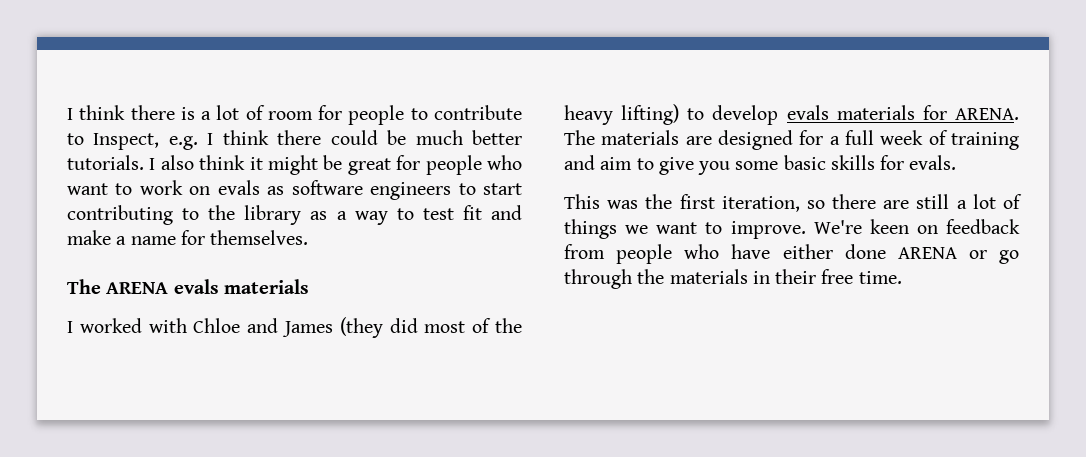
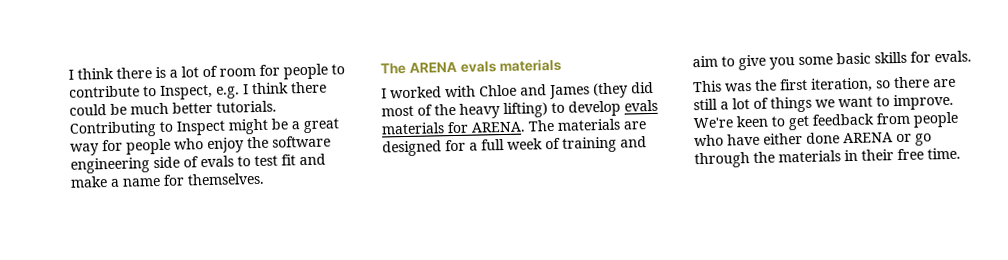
[149,155,522,175] [67,180,522,200] [67,205,388,225] I also think it might be great for people who want to work on evals as software engineers to start contributing to the library as a way -> [69,118,340,138] [70,135,331,156] [70,155,234,174] Contributing to Inspect might be a great way for people who enjoy the software engineering side of evals
[916,225,938,234] on -> [771,115,810,131] to get

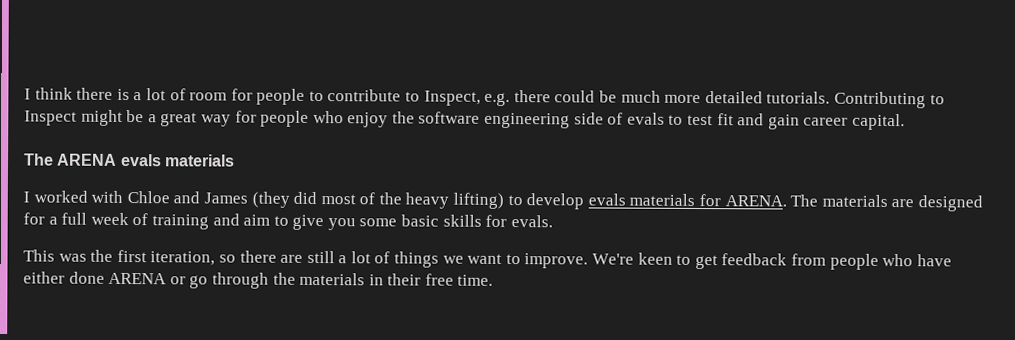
[243,82,289,95] I think -> (511, 99) none
[172,101,213,114] better -> [664,91,763,104] more detailed
[70,172,265,188] make a name for themselves. -> [767,113,905,131] gain career capital.

